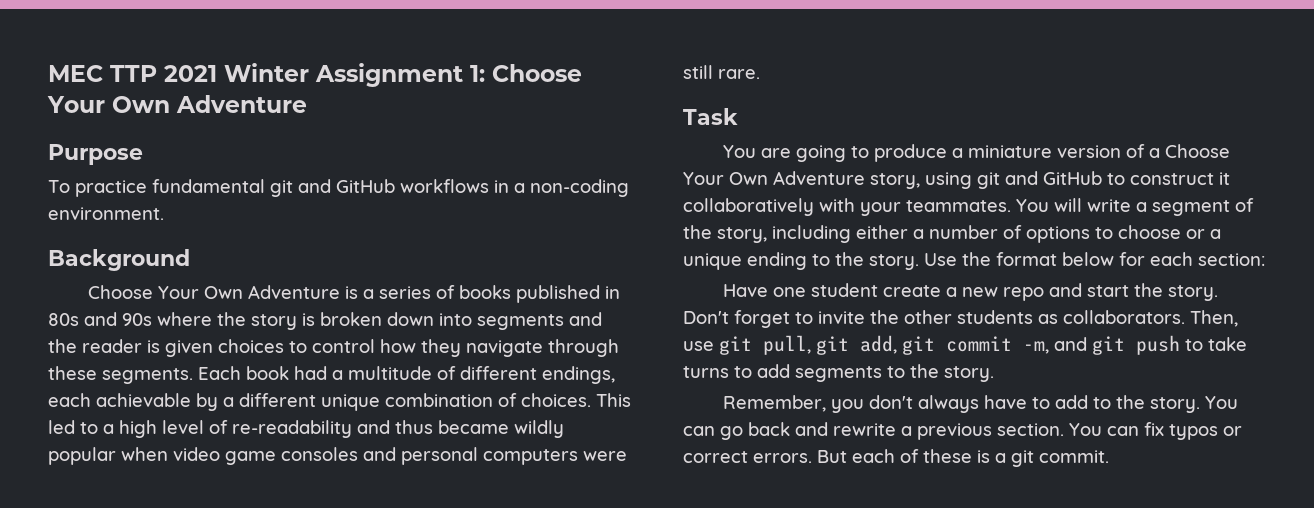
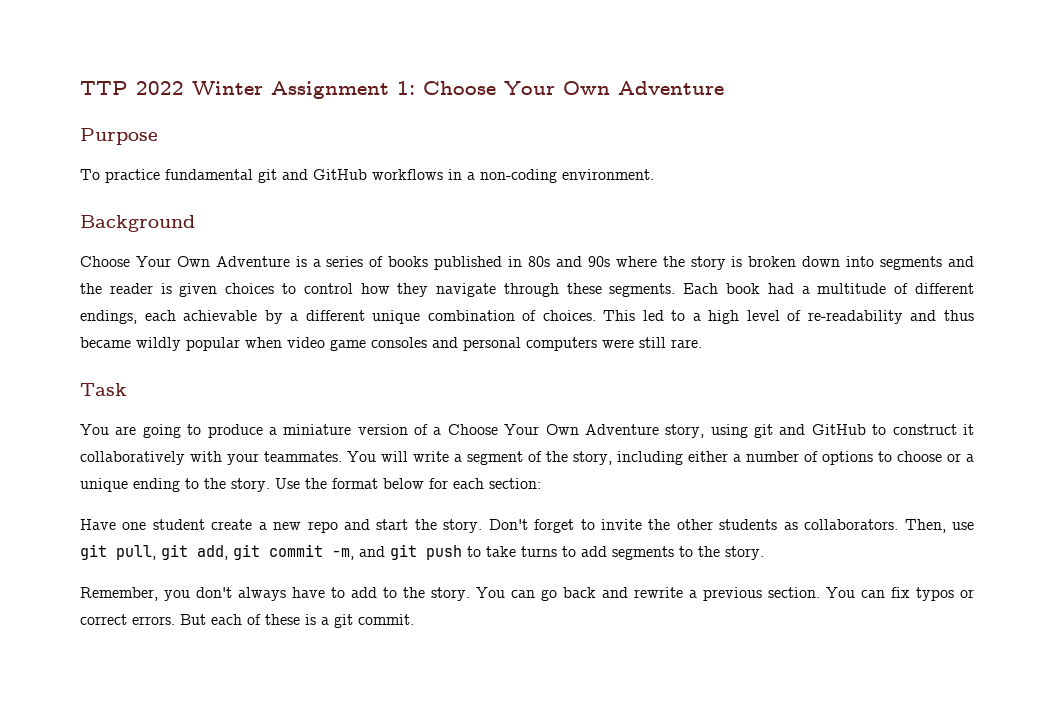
[48,65,217,82] MEC TTP 2021 -> [80,81,184,95] TTP 2022

